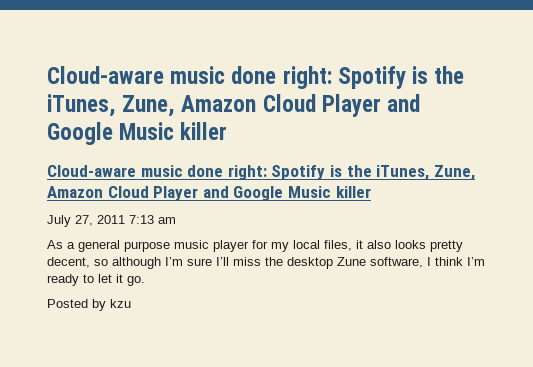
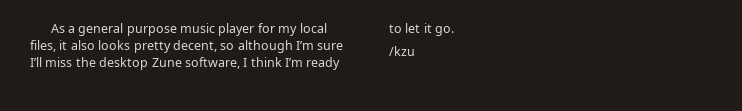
[47,66,465,89] [47,94,421,117] [47,122,228,145] [47,165,475,181] [47,186,371,201] [47,215,176,227] Cloud-aware music done right: Spotify is the iTunes, Zune, Amazon Cloud Player and Google Music killer // Cloud-aware music done right: Spotify is the iTunes, Zune, Amazon Cloud Player and Google Music killer // July 27, 2011 7:13 am // -> (50, 28) none
[47,299,131,311] Posted by kzu -> [389,46,415,56] /kzu

